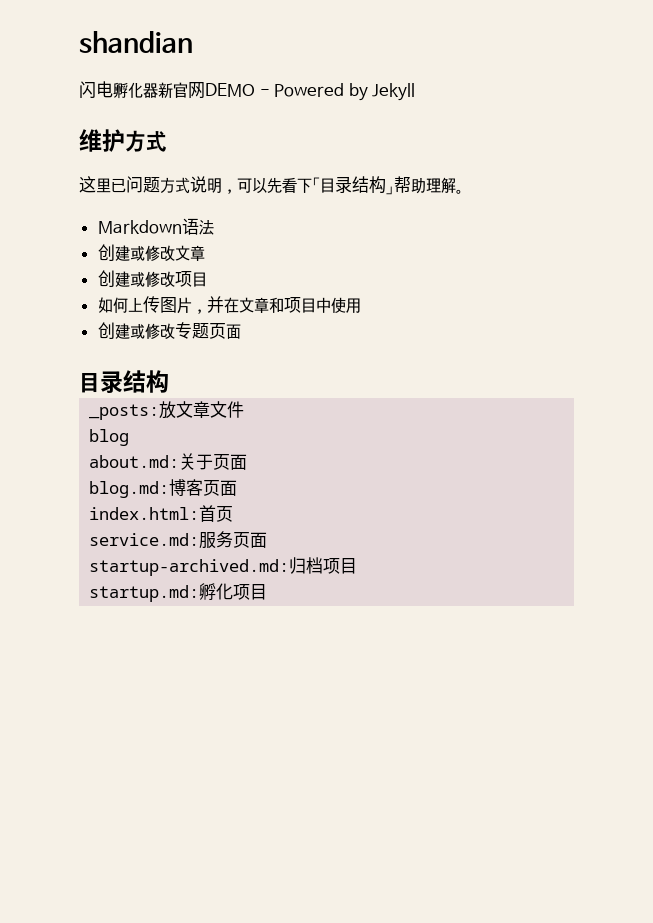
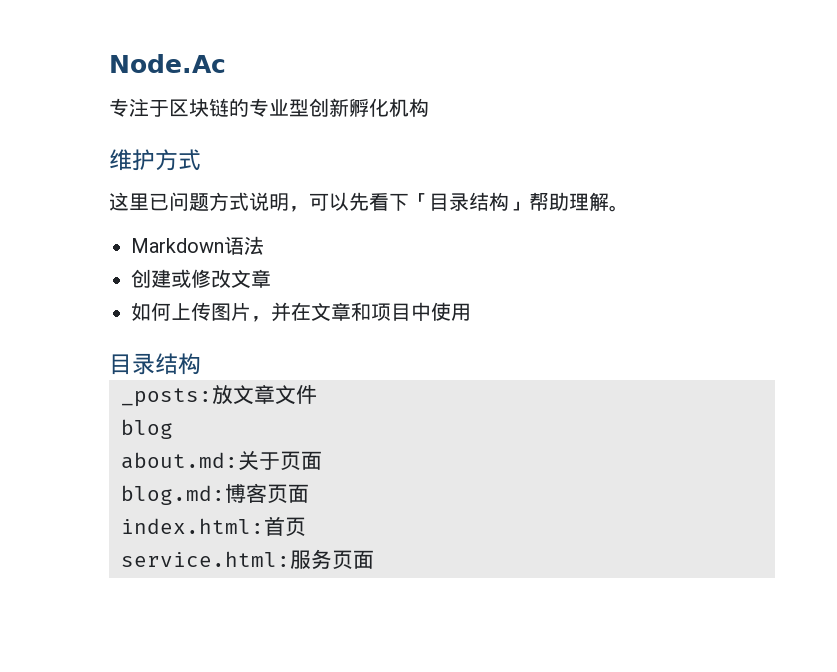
[79,31,193,53] [79,81,416,101] shandian // 闪电孵化器新官网DEMO - Powered by Jekyll -> [109,54,226,73] [109,98,429,117] Node.Ac // 专注于区块链的专业型创新孵化机构
[97,270,207,288] // 创建或修改项目 -> (271, 278) none
[97,322,241,340] // 创建或修改专题页面 -> (471, 312) none
[89,533,200,546] service.md: -> [121,551,290,567] service.html:
[89,557,358,576] [89,583,268,602] // startup-archived.md:归档项目 // startup.md:孵化项目 -> (374, 559) none

